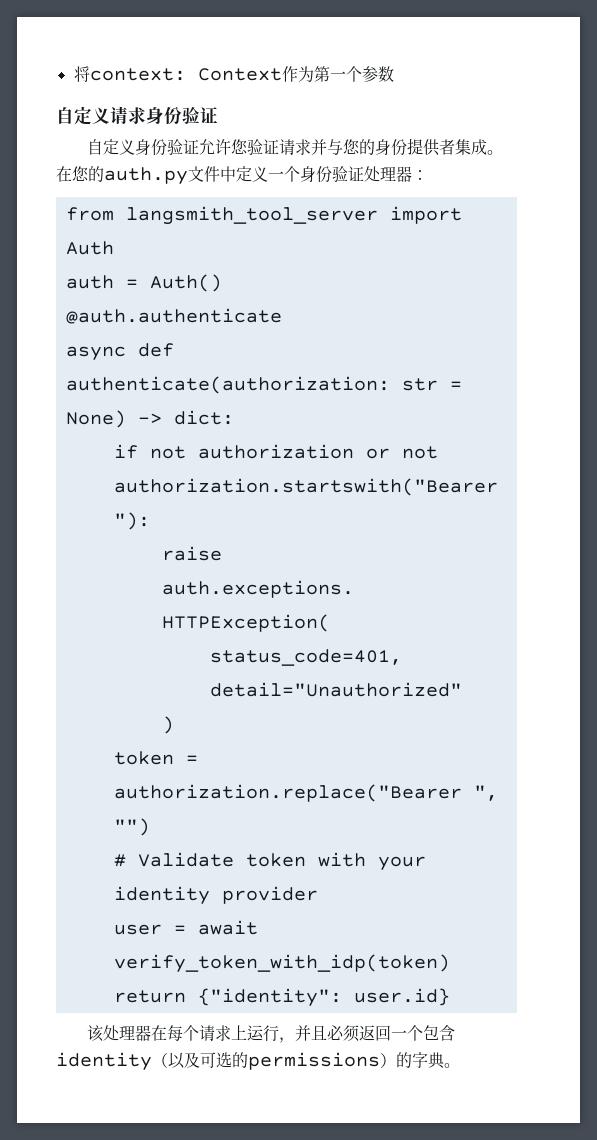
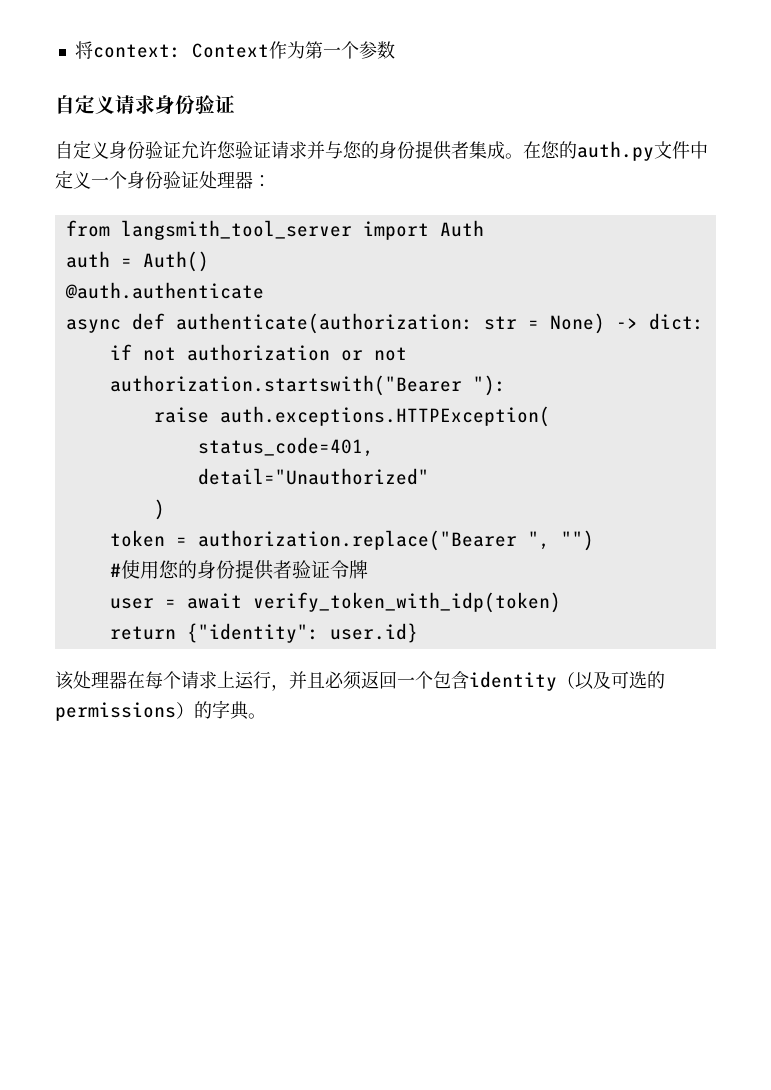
[137,852,426,871] [113,886,318,905] Validate token with your identity provider -> [120,560,368,580] 使用您的身份提供者验证令牌

